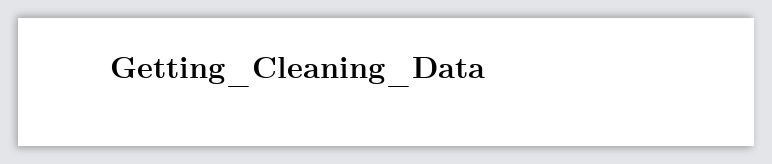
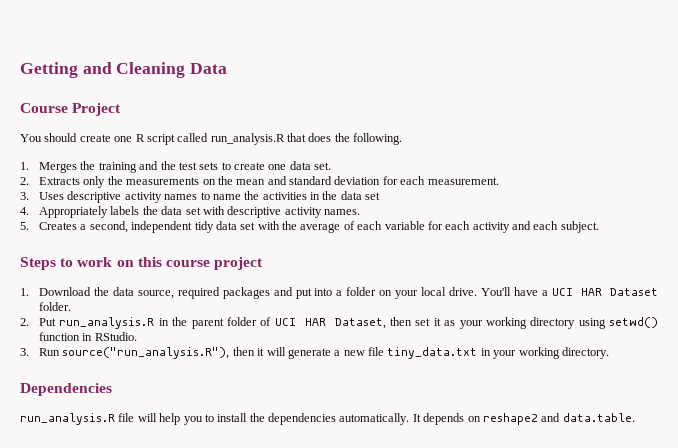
[110,57,485,87] Getting_Cleaning_Data -> [20,62,228,78] [20,103,122,116] [20,133,403,145] [20,161,332,173] [20,176,499,188] [20,191,381,203] [20,206,361,218] [20,221,599,233] [20,257,264,270] [20,287,659,299] [39,302,72,311] [20,317,658,329] [39,332,137,341] [20,347,609,359] [20,383,112,396] [20,413,635,425] Getting and Cleaning Data // Course Project // You should create one R script called run_analysis.R that does the following. // 1. Merges the training and the test sets to create one data set. // 2. Extracts only the measurements on the mean and standard deviation for each measurement. // 3. Uses descriptive activity names to name the activities in the data set // 4. Appropriately labels the data set with descriptive activity names. // 5. Creates a second, independent tidy data set with the average of each variable for each activity and each subject. // Steps to work on this course project // 1. Download the data source, required packages and put into a folder on your local drive. You'll have a UCI HAR Dataset folder. // 2. Put run_analysis.R in the parent folder of UCI HAR Dataset, then set it as your working directory using setwd() function in RStudio. // 3. Run source("run_analysis.R"), then it will generate a new file tiny_data.txt in your working directory. // Dependencies // run_analysis.R file will help you to install the dependencies automatically. It depends on reshape2 and data.table.

